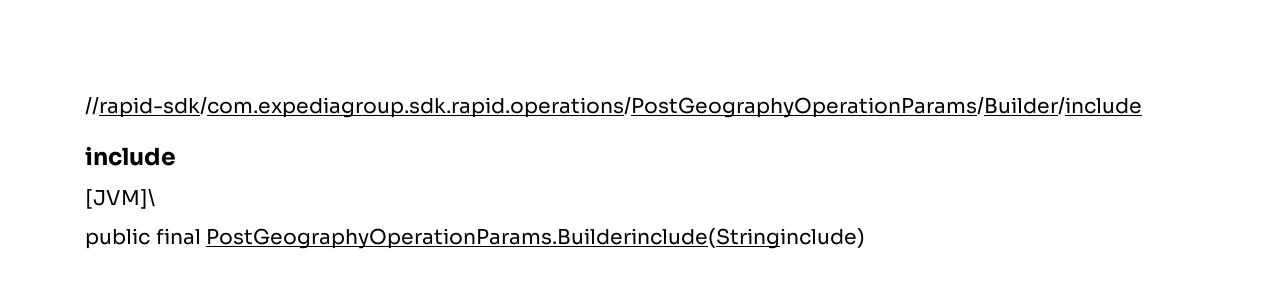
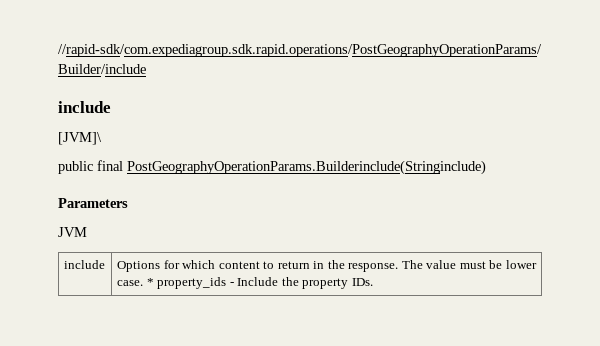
(866, 238) none -> [58,198,128,208] [58,227,87,237] [63,260,105,269] [116,260,537,272] [116,277,373,289] // Parameters // JVM // include | Options for which content to return in the response. The value must be lower case. * property_ids - Include the property IDs.

